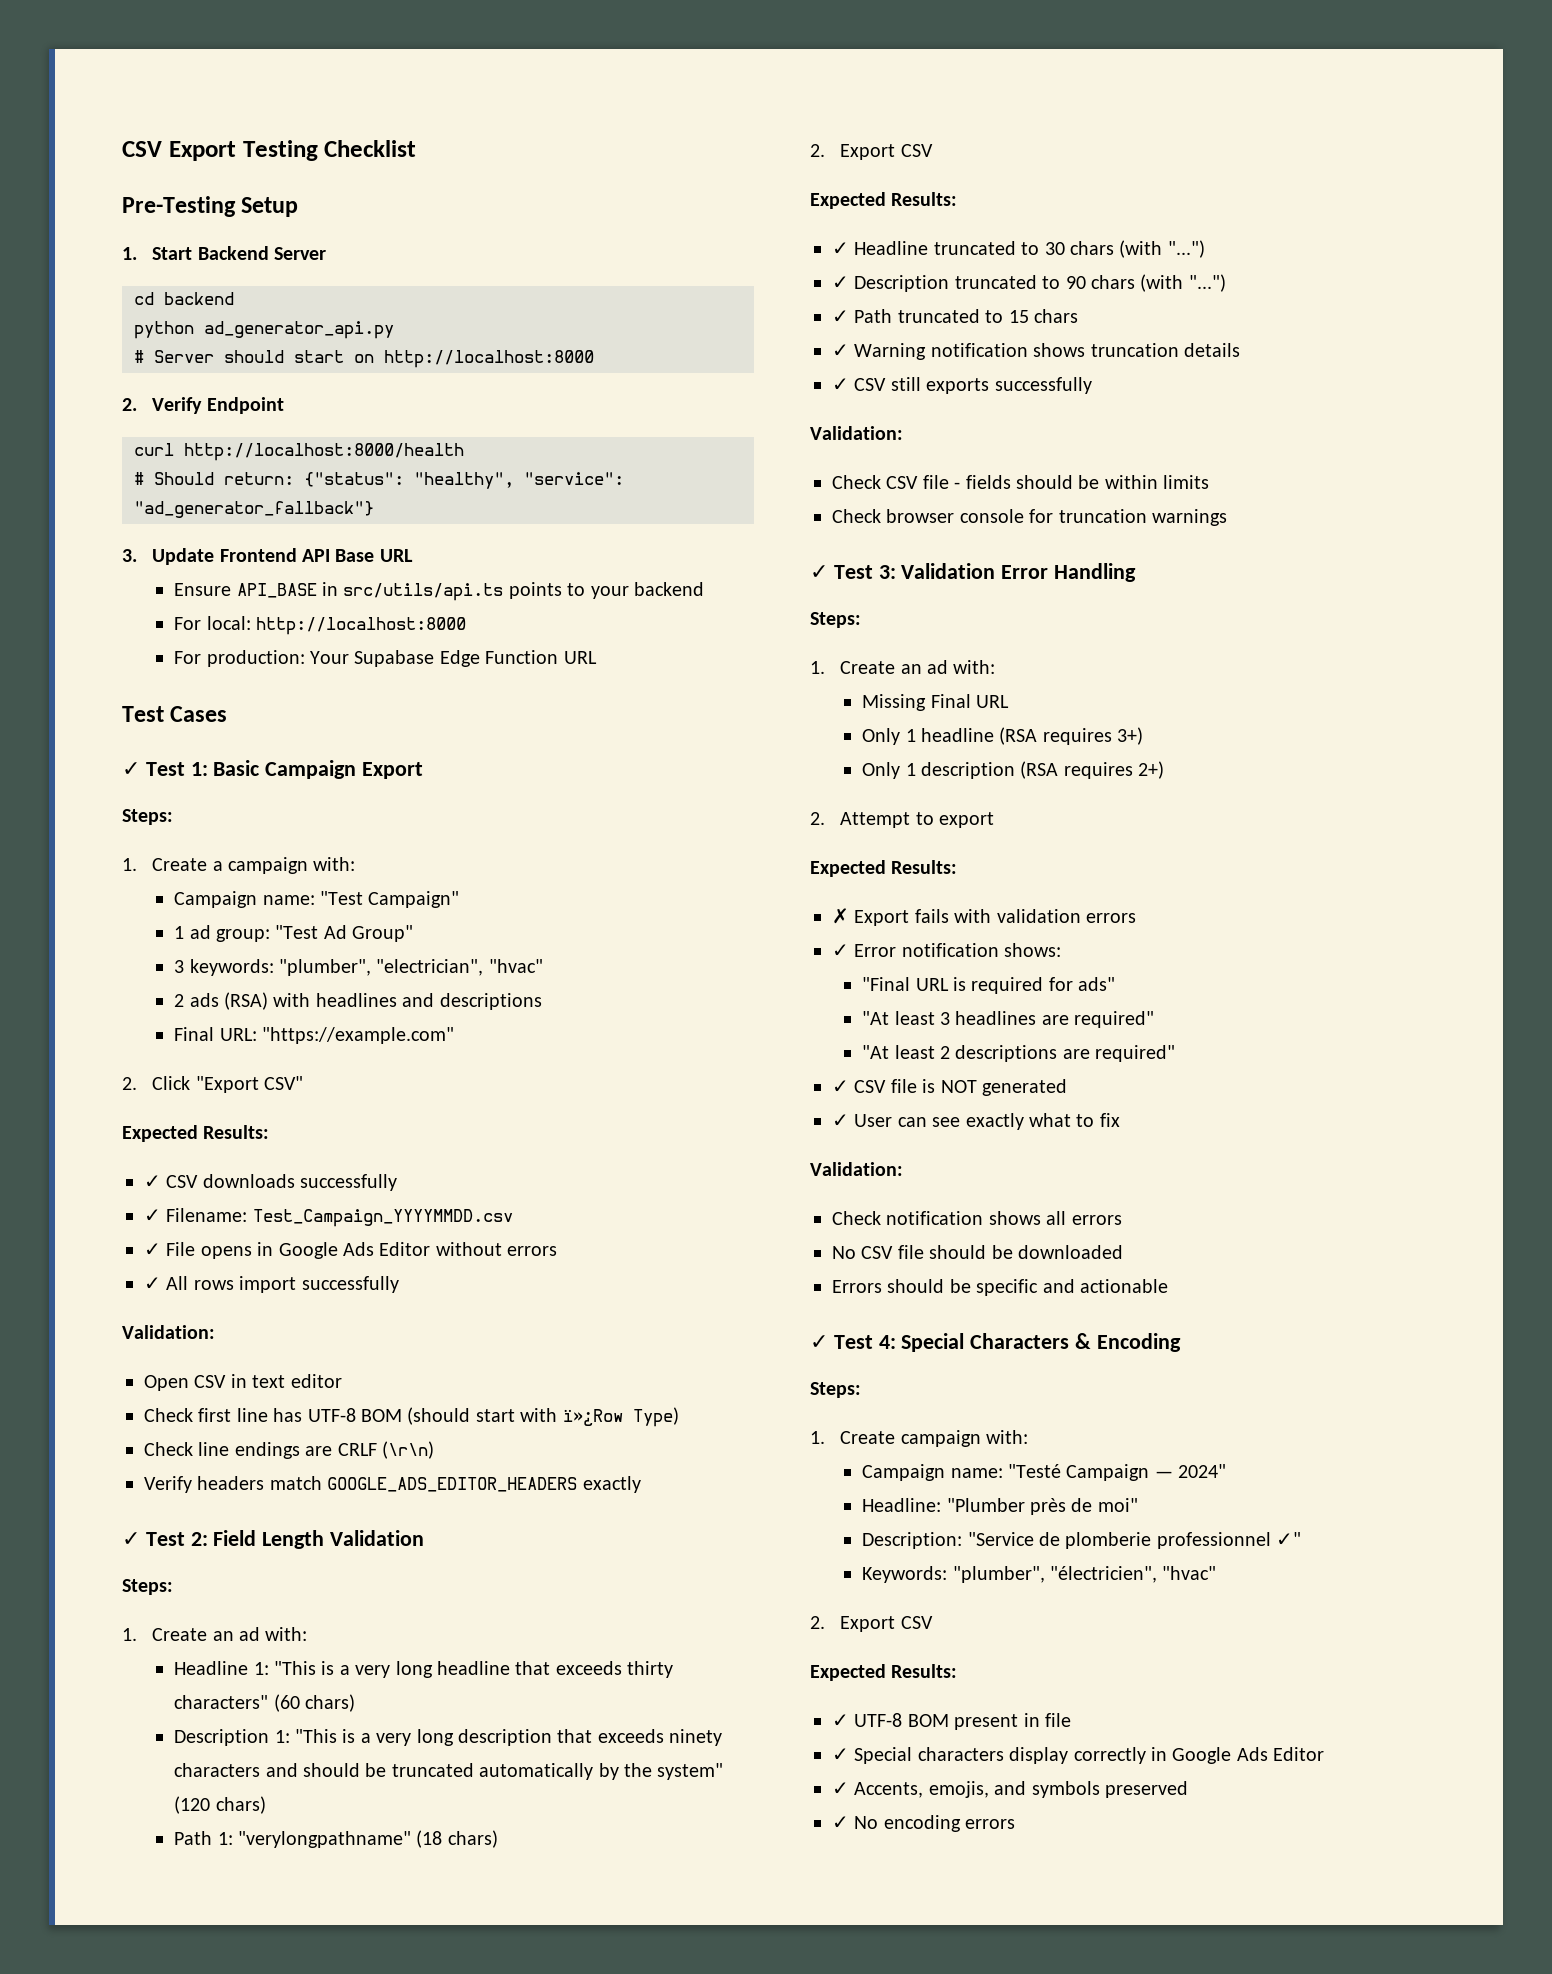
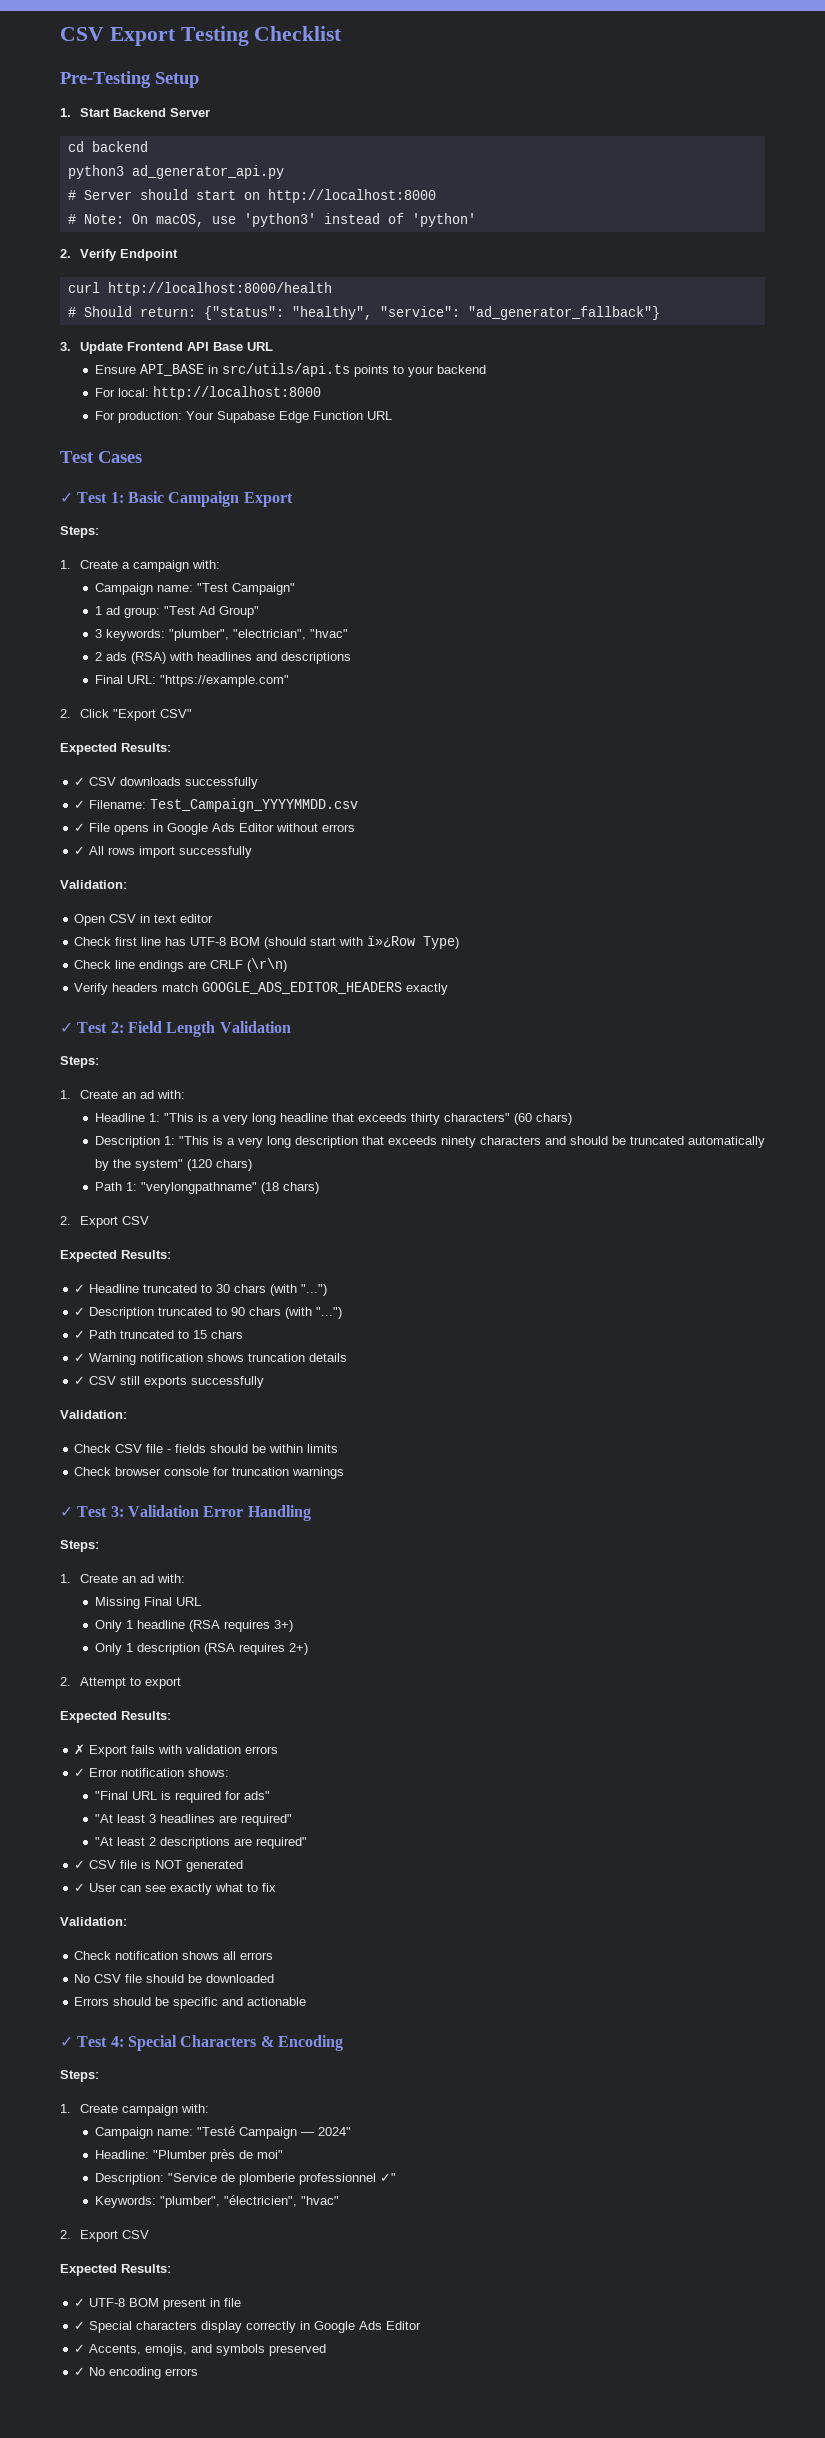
[134,321,194,339] python -> [67,165,124,179] python3
(594, 359) none -> [67,213,476,227] // # Note: On macOS, use 'python3' instead of 'python'

